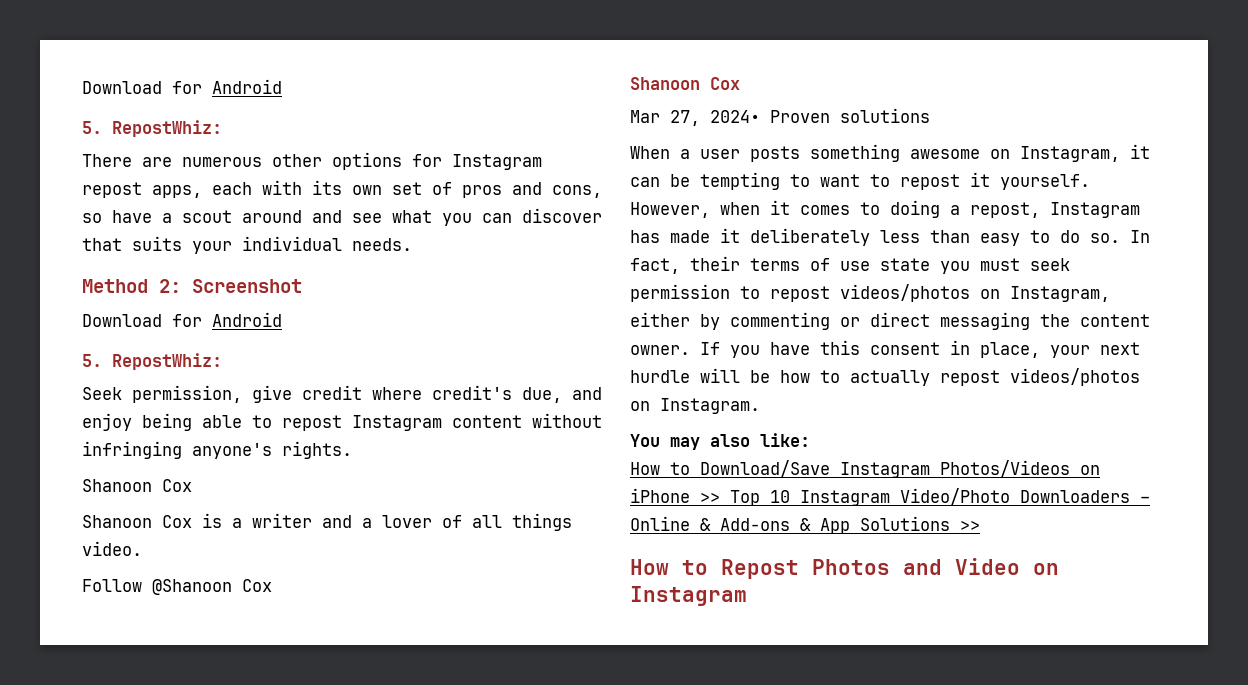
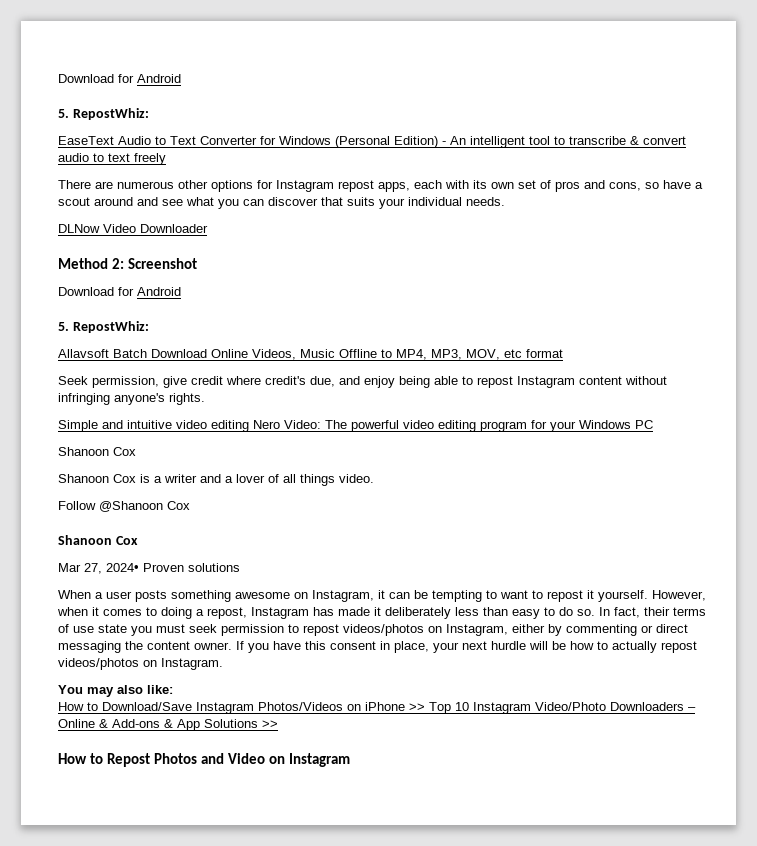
[82,79,282,94] [82,120,222,137] Download for Android // 5. RepostWhiz: -> [58,74,181,83] [58,108,149,120] [58,136,686,148] [58,153,166,165] Download for Android // 5. RepostWhiz: // EaseText Audio to Text Converter for Windows (Personal Edition) - An intelligent tool to transcribe & convert audio to text freely
(412, 244) none -> [58,224,208,233] // DLNow Video Downloader
(222, 361) none -> [58,349,563,360] // Allavsoft Batch Download Online Videos, Music Offline to MP4, MP3, MOV, etc format
(352, 450) none -> [58,420,653,432] // Simple and intuitive video editing Nero Video: The powerful video editing program for your Windows PC

